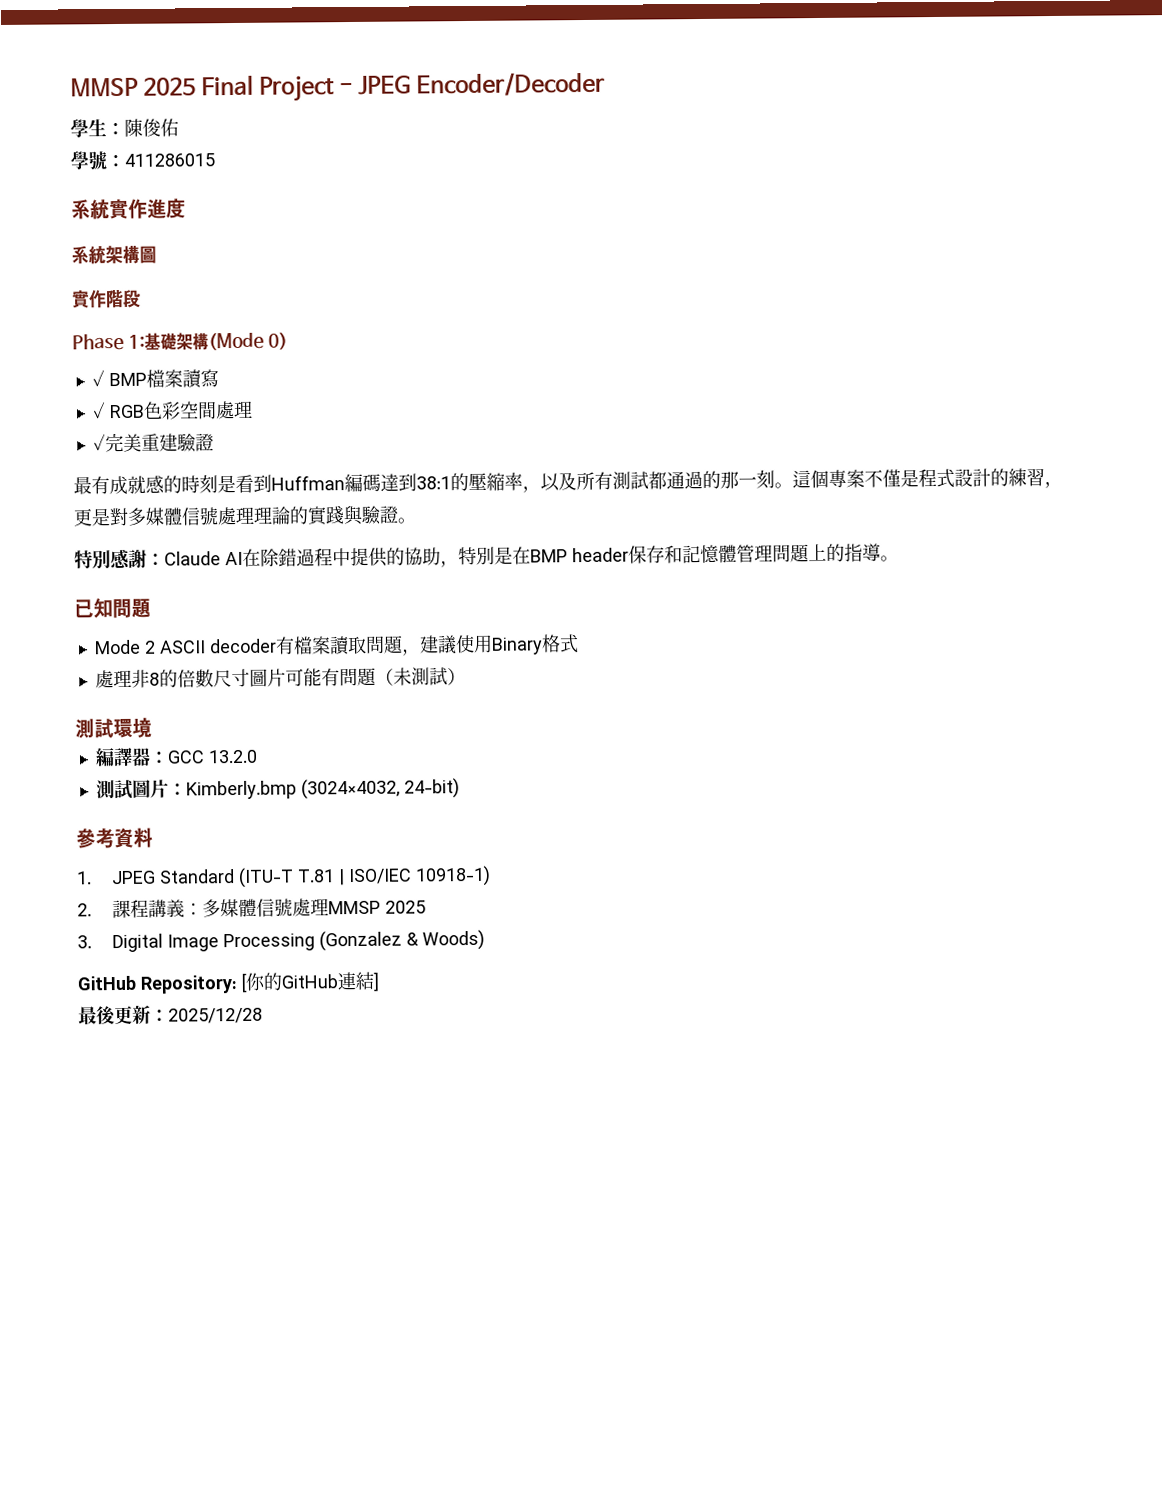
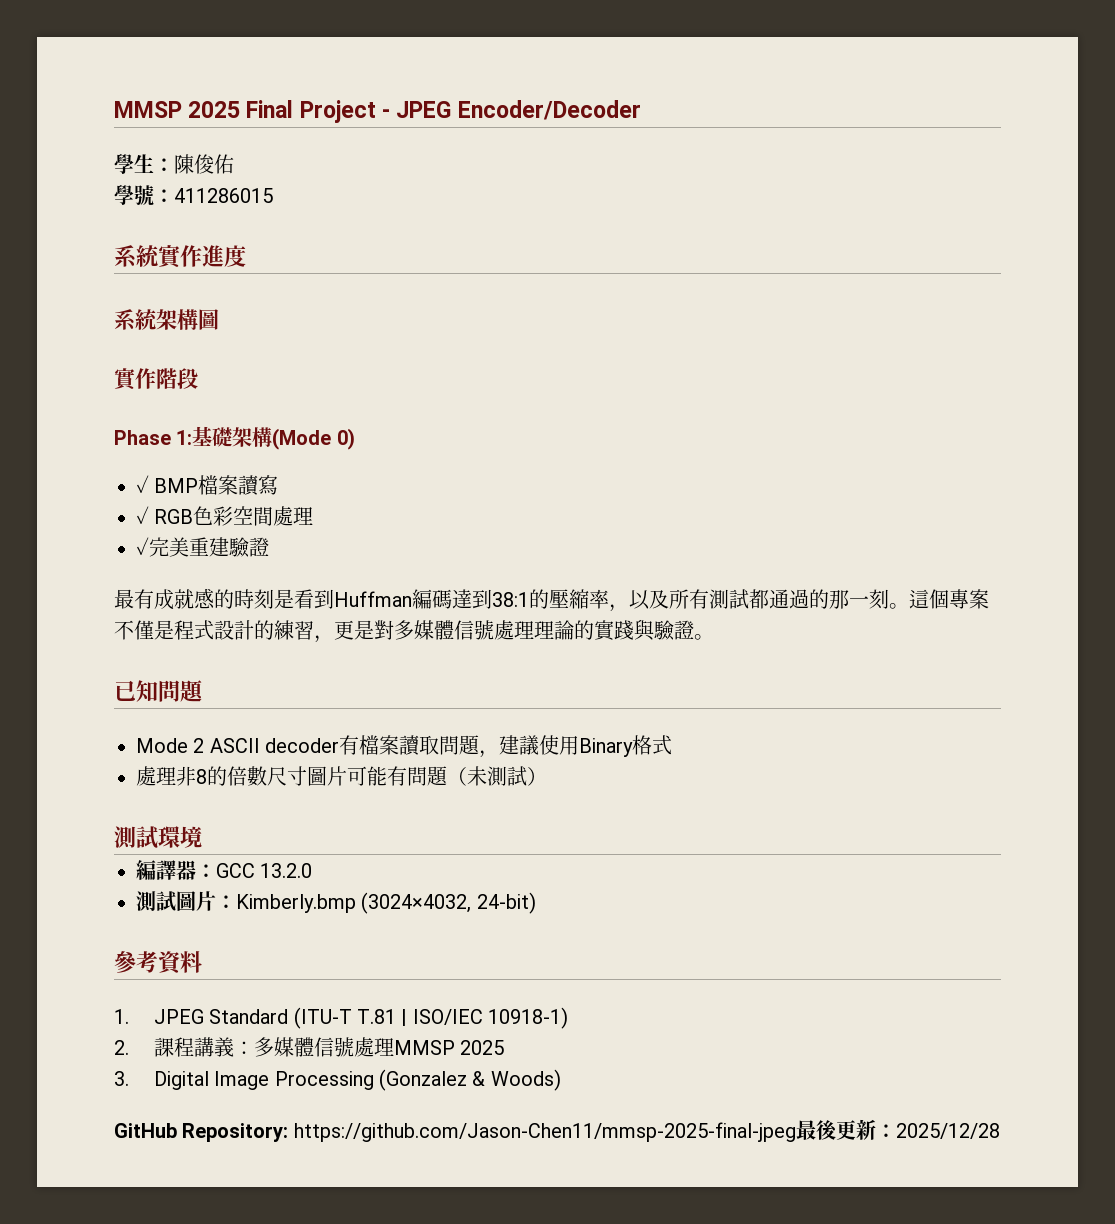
[74,543,899,570] // 特別感謝：Claude AI在除錯過程中提供的協助，特別是在BMP header保存和記憶體管理問題上的指導。 -> (714, 637) none
[241,971,380,993] [你的GitHub連結] // -> [293,1122,796,1142] https://github.com/Jason-Chen11/mmsp-2025-final-jpeg

